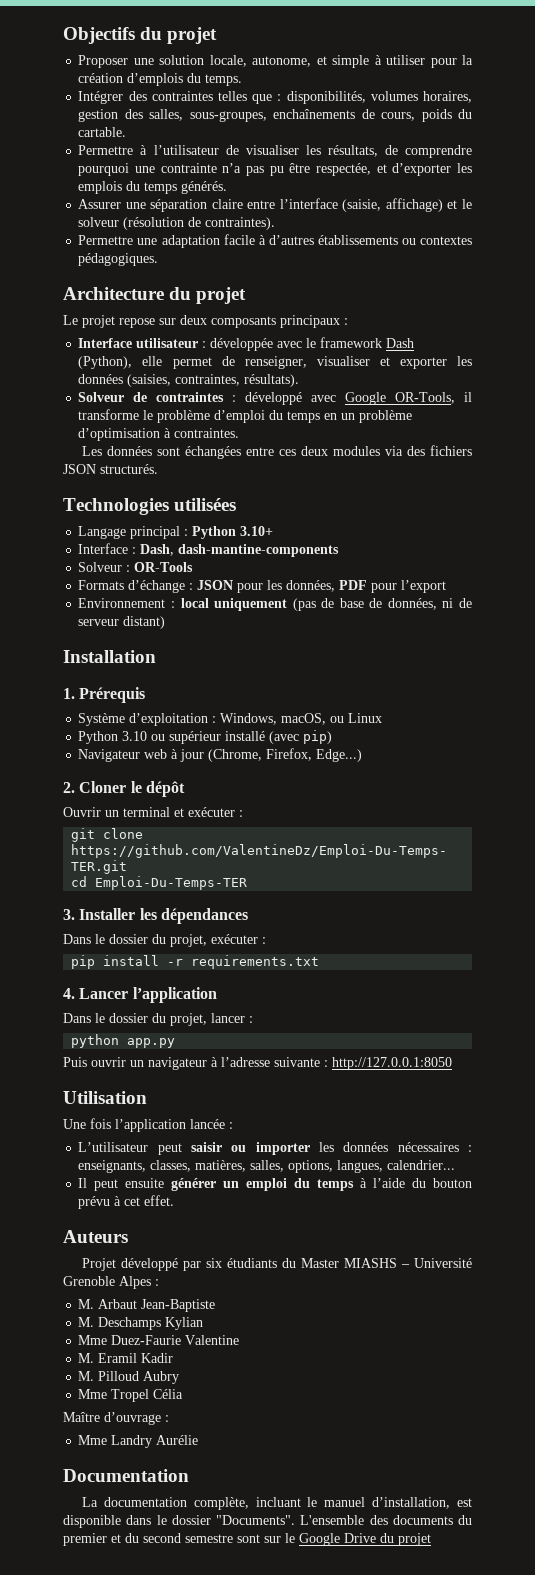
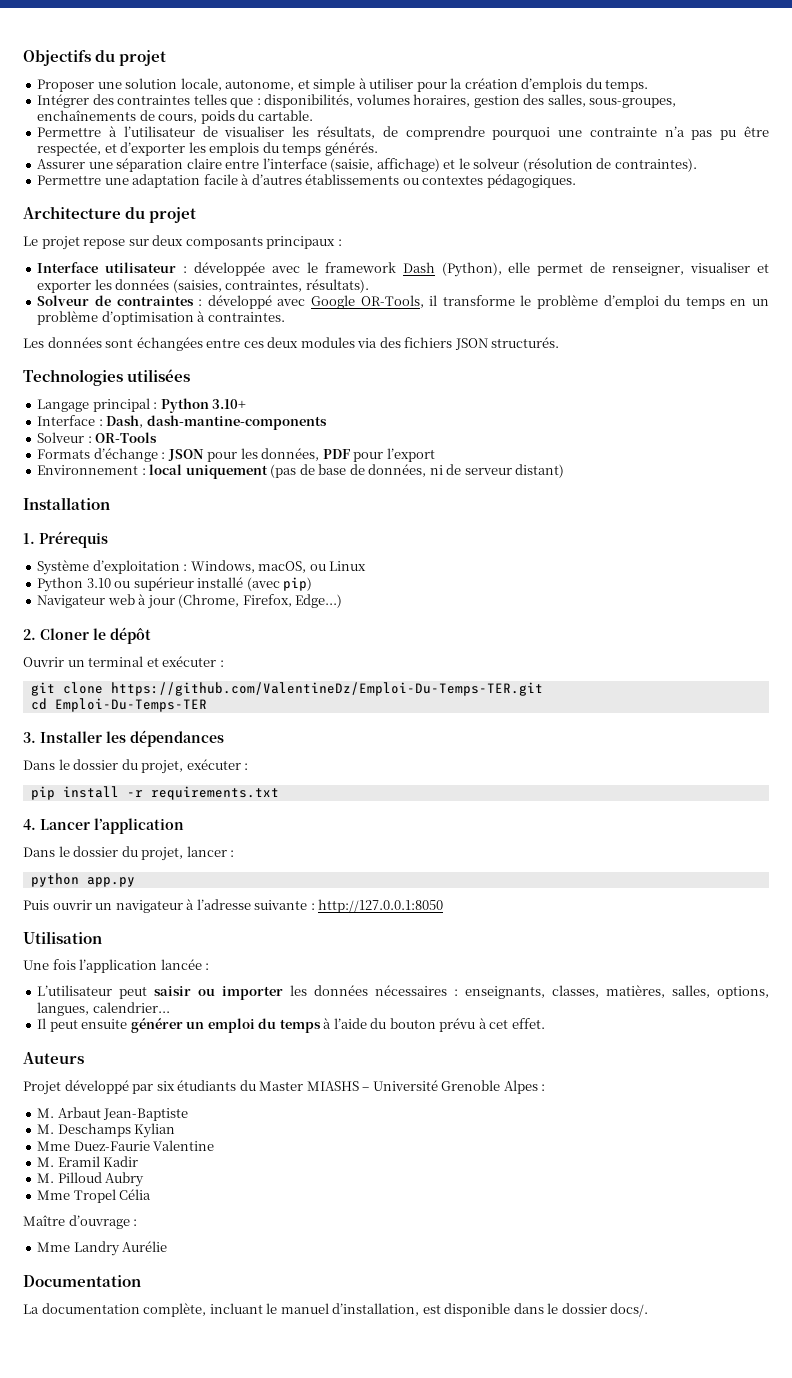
[216,1515,472,1525] [63,1533,431,1546] "Documents". L'ensemble des documents du premier et du second semestre sont sur le Google Drive du projet -> [610,1303,649,1317] docs/.

